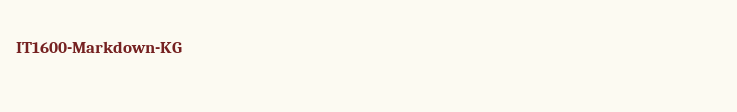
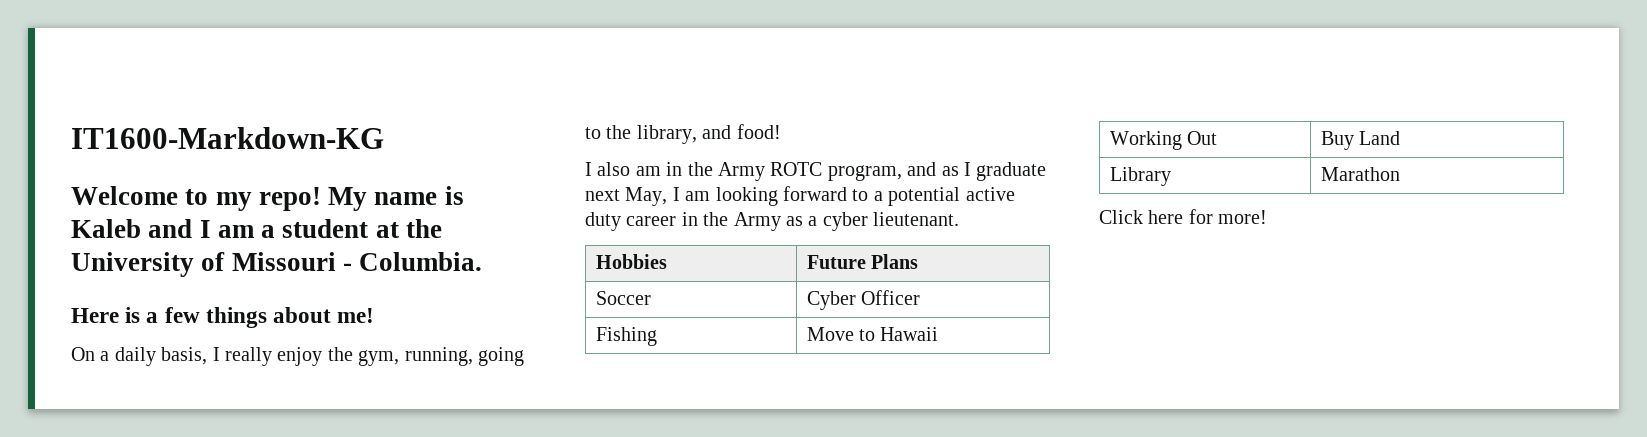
(182, 47) none -> [71,186,464,211] [71,219,443,238] [71,252,483,277] [71,307,375,328] [71,347,524,366] [585,124,781,144] [585,162,1047,181] [585,186,1015,206] [585,212,960,231] [595,254,667,269] [806,254,919,269] [595,291,651,305] [806,290,921,310] [595,327,657,346] [806,327,939,341] [1109,131,1218,150] [1320,131,1401,150] [1109,167,1171,186] [1320,167,1400,181] [1099,209,1268,224] // Welcome to my repo! My name is Kaleb and I am a student at the University of Missouri - Columbia. // Here is a few things about me! // On a daily basis, I really enjoy the gym, running, going to the library, and food! // I also am in the Army ROTC program, and as I graduate next May, I am looking forward to a potential active duty career in the Army as a cyber lieutenant. // Hobbies | Future Plans // Soccer | Cyber Officer // Fishing | Move to Hawaii // Working Out | Buy Land // Library | Marathon // Click here for more!

